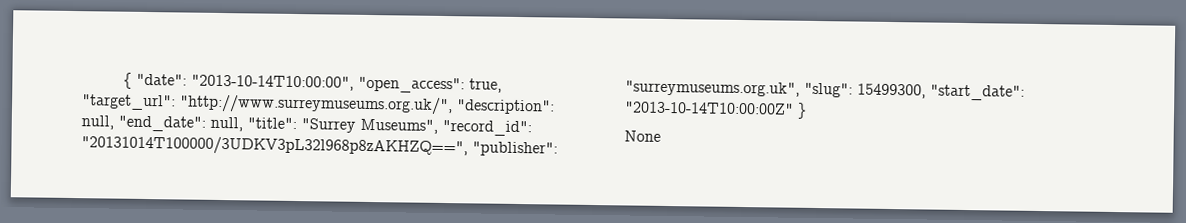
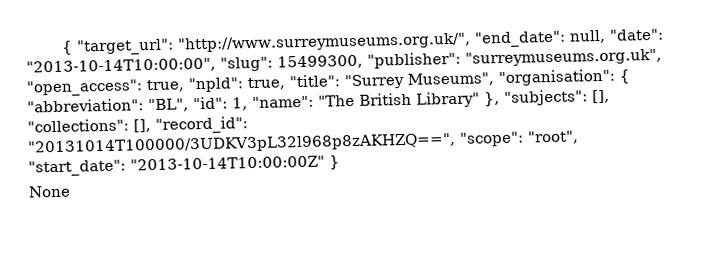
[123,72,503,94] [81,94,555,116] [81,115,532,137] [81,135,558,158] [625,80,926,99] { "date": "2013-10-14T10:00:00", "open_access": true, "target_url": "http://www.surreymuseums.org.uk/", "description": null, "end_date": null, "title": "Surrey Museums", "record_id": "20131014T100000/3UDKV3pL32l968p8zAKHZQ==", "publisher": "surreymuseums.org.uk", "slug": 15499300, -> [62,28,665,56] [26,48,662,75] [26,68,630,97] [27,89,610,113] [27,116,248,134] [28,130,579,156] { "target_url": "http://www.surreymuseums.org.uk/", "end_date": null, "date": "2013-10-14T10:00:00", "slug": 15499300, "publisher": "surreymuseums.org.uk", "open_access": true, "npld": true, "title": "Surrey Museums", "organisation": { "abbreviation": "BL", "id": 1, "name": "The British Library" }, "subjects": [], "collections": [], "record_id": "20131014T100000/3UDKV3pL32l968p8zAKHZQ==", "scope": "root",

